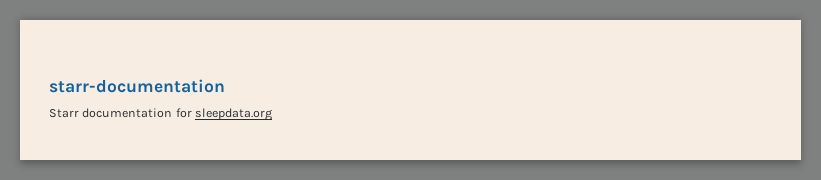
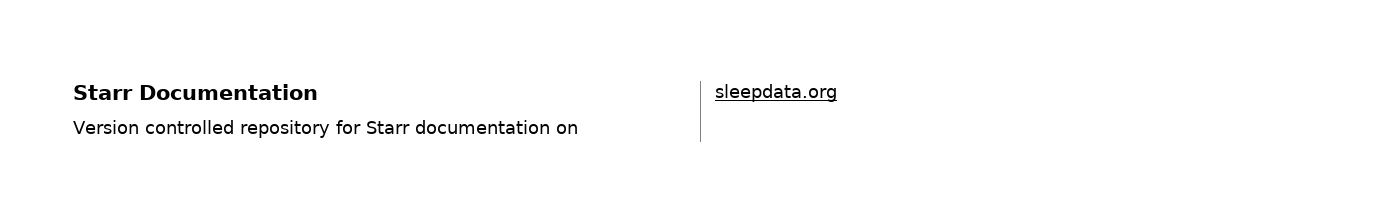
[49,79,225,93] starr-documentation // -> [73,84,318,100] [73,120,361,138] Starr Documentation // Version controlled repository for
[175,108,192,118] for -> [555,124,578,134] on

